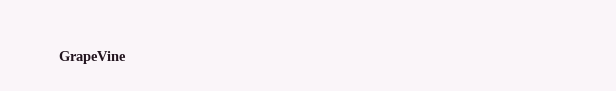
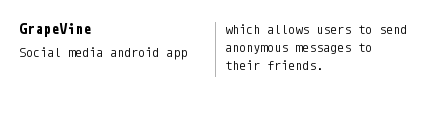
(126, 57) none -> [19,47,187,60] [225,24,407,34] [225,43,372,54] [225,60,323,70] // Social media android app which allows users to send anonymous messages to their friends.

